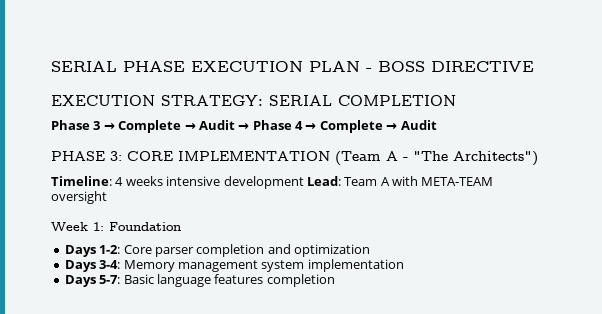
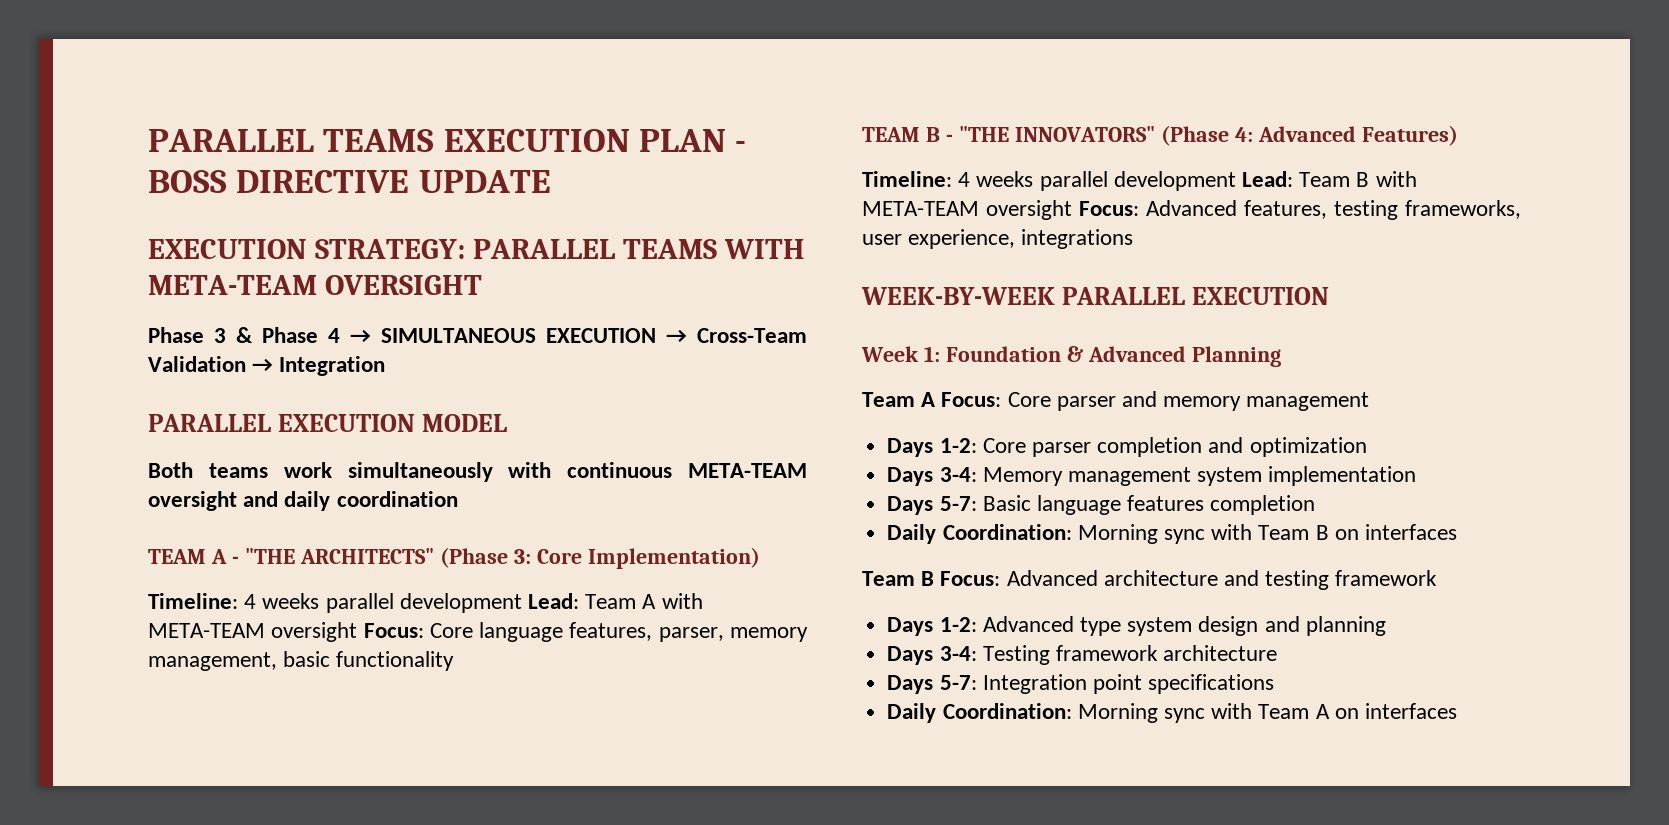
[51,61,185,72] SERIAL PHASE -> [148,129,435,152] PARALLEL TEAMS
(534, 66) none -> [418,170,551,193] UPDATE
[269,95,456,106] [51,120,437,133] [51,151,538,166] [51,176,221,186] SERIAL COMPLETION // Phase 3 → Complete → Audit → Phase 4 → Complete → Audit // PHASE 3: CORE IMPLEMENTATION (Team A - "The Architects") // Timeline: 4 weeks intensive -> [472,239,805,259] [148,275,482,295] [148,327,807,343] [148,356,386,376] [148,414,507,432] [148,462,807,482] [148,491,458,511] [148,547,760,569] [148,593,394,613] PARALLEL TEAMS WITH META-TEAM OVERSIGHT // Phase 3 & Phase 4 → SIMULTANEOUS EXECUTION → Cross-Team Validation → Integration // PARALLEL EXECUTION MODEL // Both teams work simultaneously with continuous META-TEAM oversight and daily coordination // TEAM A - "THE ARCHITECTS" (Phase 3: Core Implementation) // Timeline: 4 weeks parallel
[51,222,181,231] // Week 1: Foundation -> [363,622,808,642] [148,651,455,671] [862,125,1458,146] [862,171,1417,191] [862,200,1521,220] [862,229,1134,249] [861,287,1329,305] [861,346,1281,367] [862,391,1370,411] Focus: Core language features, parser, memory management, basic functionality // TEAM B - "THE INNOVATORS" (Phase 4: Advanced Features) // Timeline: 4 weeks parallel development Lead: Team B with META-TEAM oversight Focus: Advanced features, testing frameworks, user experience, integrations // WEEK-BY-WEEK PARALLEL EXECUTION // Week 1: Foundation & Advanced Planning // Team A Focus: Core parser and memory management
(335, 280) none -> [887,524,1457,544] [862,570,1438,590] [887,616,1386,636] [887,645,1278,665] [887,674,1275,694] [887,703,1457,723] // Daily Coordination: Morning sync with Team B on interfaces // Team B Focus: Advanced architecture and testing framework // Days 1-2: Advanced type system design and planning // Days 3-4: Testing framework architecture // Days 5-7: Integration point specifications // Daily Coordination: Morning sync with Team A on interfaces

